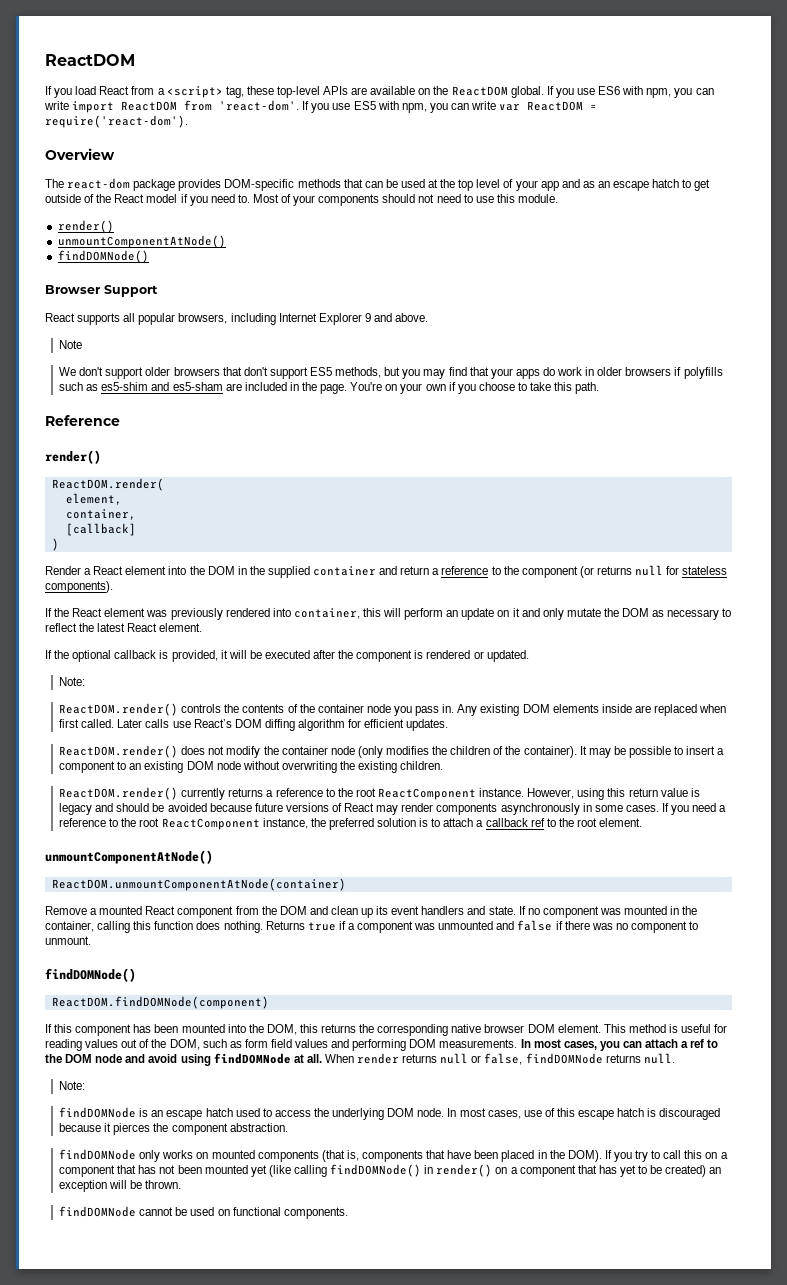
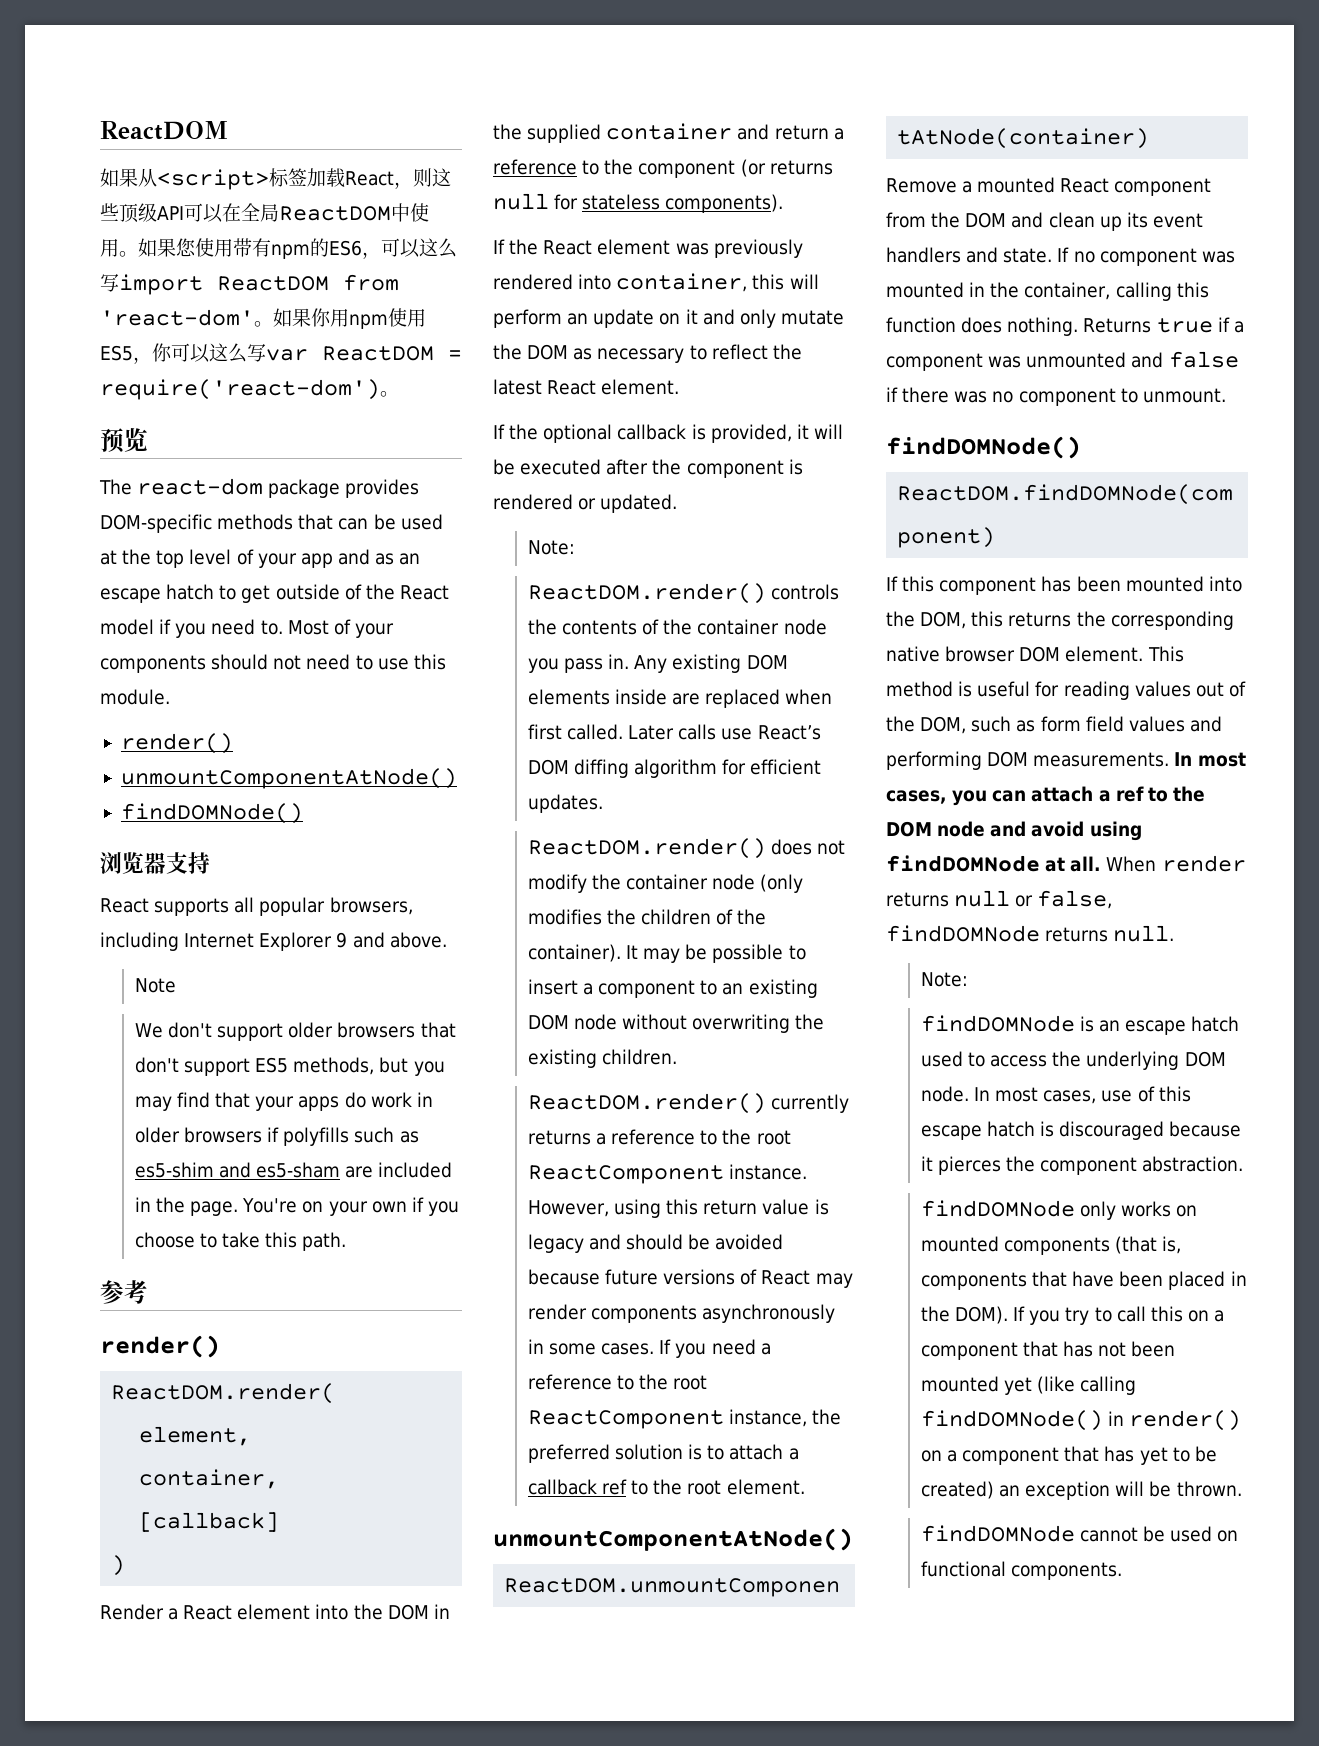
[45,86,714,98] [44,100,497,113] If you load React from a <script> tag, these top-level APIs are available on the ReactDOM global. If you use ES6 with npm, you can write import ReactDOM from 'react-dom'. If you use ES5 with npm, you can write -> [100,168,451,190] [100,203,429,223] [100,238,457,259] [100,274,399,295] [100,308,426,329] [100,343,266,364] 如果从<script>标签加载React，则这些顶级API可以在全局ReactDOM中使用。如果您使用带有npm的ES6，可以这么写import ReactDOM from 'react-dom'。如果你用npm使用ES5，你可以这么写
[45,115,188,128] [45,148,115,160] require('react-dom'). // Overview -> [100,379,399,400] [100,428,148,453] require('react-dom')。 // 预览
[45,285,158,297] Browser Support -> [100,852,210,874] 浏览器支持
[45,415,120,426] Reference -> [100,1280,148,1304] 参考

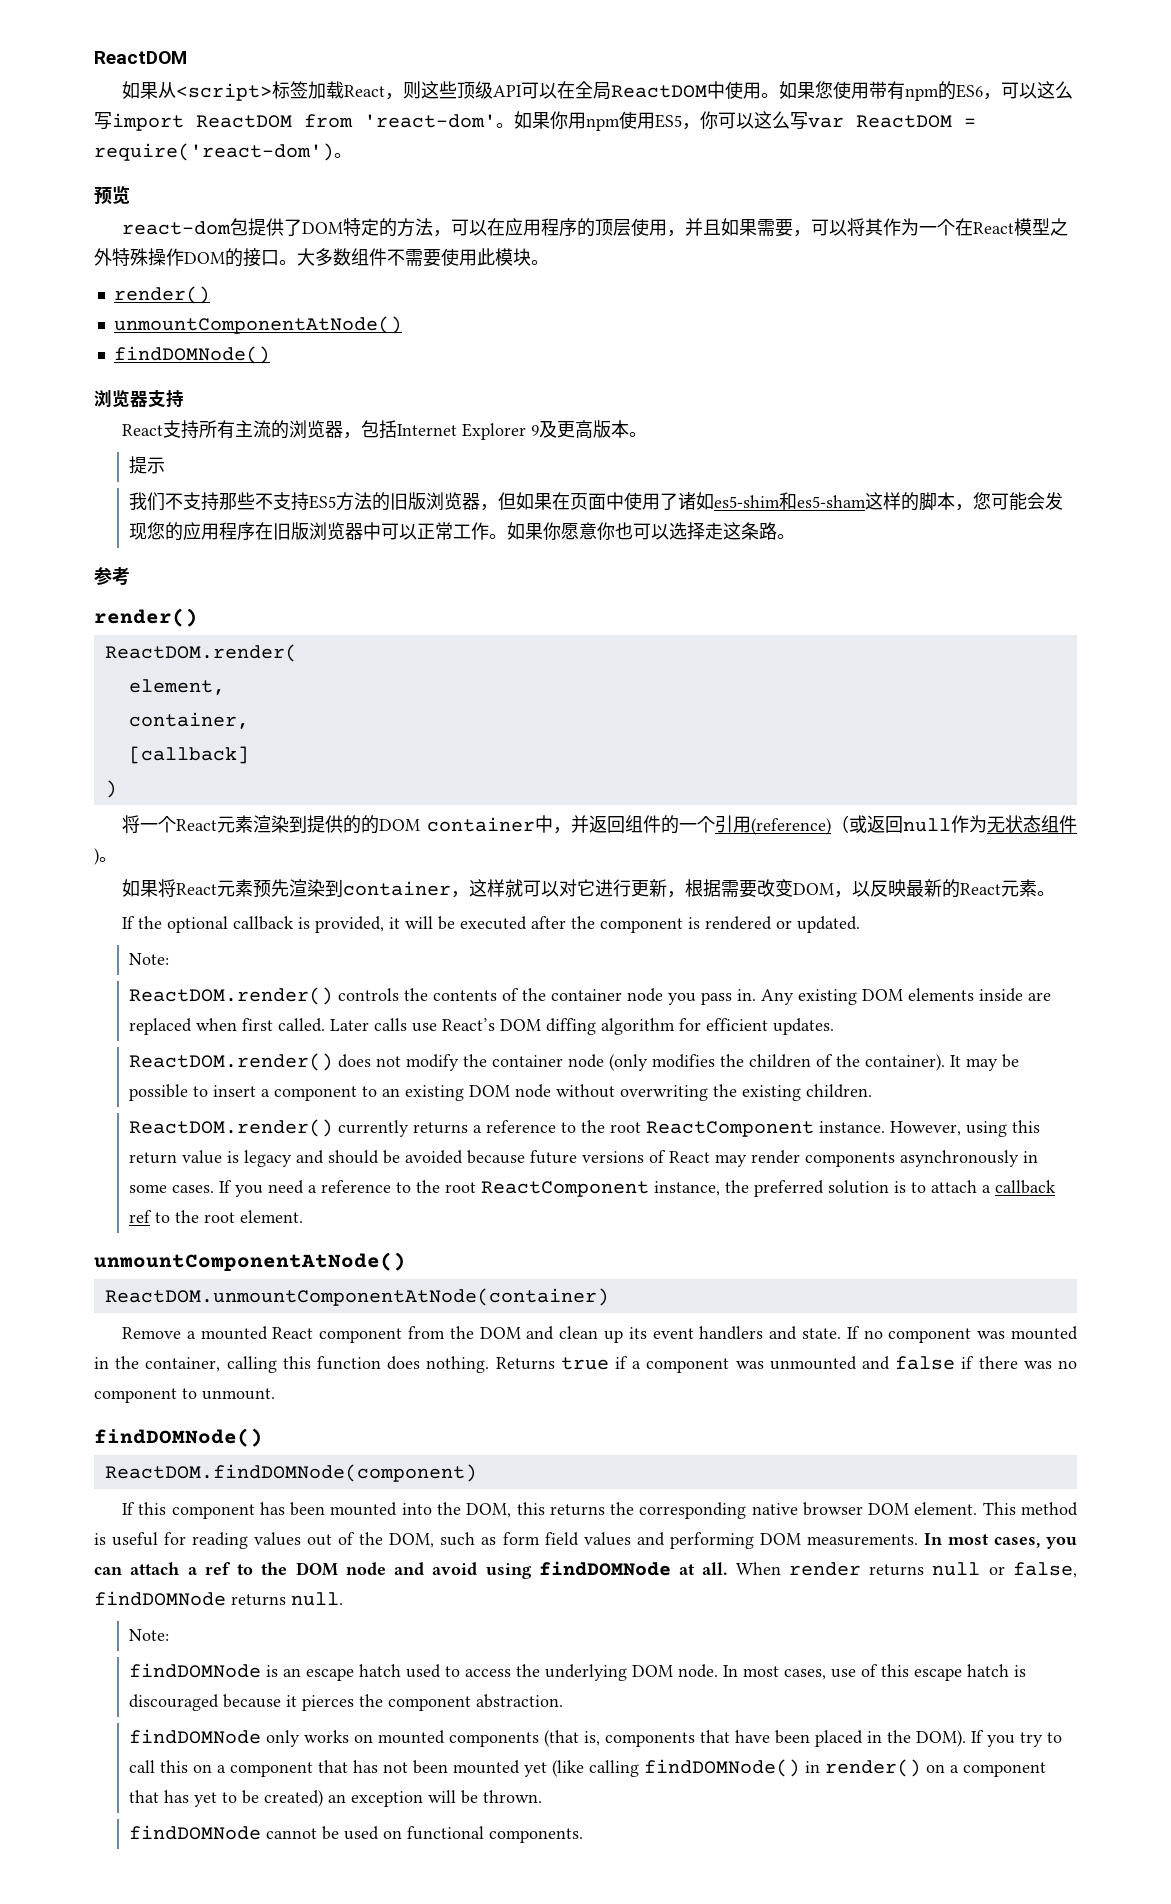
[99,478,420,498] [100,514,443,533] [100,549,421,568] [100,584,449,603] [100,619,394,638] [100,654,446,673] [100,689,170,705] The react-dom package provides DOM-specific methods that can be used at the top level of your app and as an escape hatch to get outside of the React model if you need to. Most of your components should not need to use this module. -> [122,218,1069,237] [94,248,549,267] react-dom包提供了DOM特定的方法，可以在应用程序的顶层使用，并且如果需要，可以将其作为一个在React模型之外特殊操作DOM的接口。大多数组件不需要使用此模块。
[154,897,413,916] [100,932,447,951] [134,978,176,993] [134,1022,456,1041] [134,1057,445,1076] [134,1092,433,1111] [134,1127,419,1146] [134,1162,453,1178] [134,1197,459,1216] [134,1232,347,1251] supports all popular browsers, including Internet Explorer 9 and above. // Note // We don't support older browsers that don't support ES5 methods, but you may find that your apps do work in older browsers if polyfills such as es5-shim and es5-sham are included in the page. You're on your own if you choose to take this path. -> [163,420,648,440] [129,456,166,474] [129,492,1064,511] [129,522,796,541] 支持所有主流的浏览器，包括Internet Explorer 9及更高版本。 // 提示 // 我们不支持那些不支持ES5方法的旧版浏览器，但如果在页面中使用了诸如es5-shim和es5-sham这样的脚本，您可能会发现您的应用程序在旧版浏览器中可以正常工作。如果你愿意你也可以选择走这条路。
[100,1604,450,1620] [493,123,844,143] [493,159,833,178] [493,193,784,213] [493,239,803,258] [493,273,819,292] [493,309,844,328] [493,344,802,363] [493,379,680,395] Render a React element into the DOM in the supplied container and return a reference to the component (or returns null for stateless components). // If the React element was previously rendered into container, this will perform an update on it and only mutate the DOM as necessary to reflect the latest React element. -> [122,815,1077,835] [94,848,117,865] [122,879,1056,898] 将一个React元素渲染到提供的的DOM container中，并返回组件的一个引用(reference)（或返回null作为无状态组件)。 // 如果将React元素预先渲染到container，这样就可以对它进行更新，根据需要改变DOM，以反映最新的React元素。

